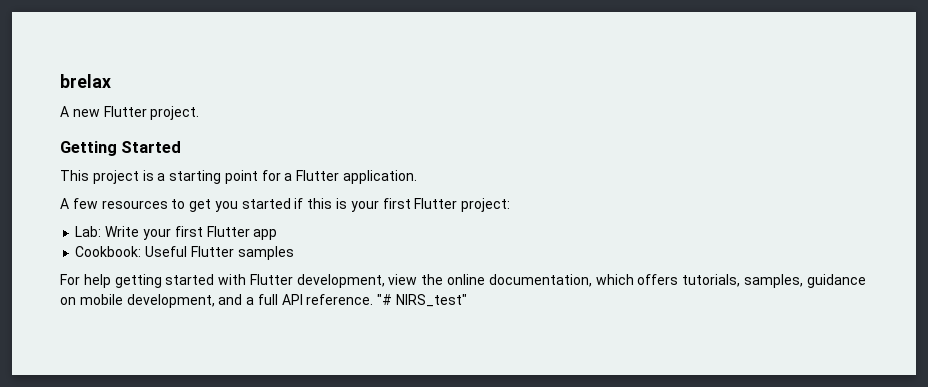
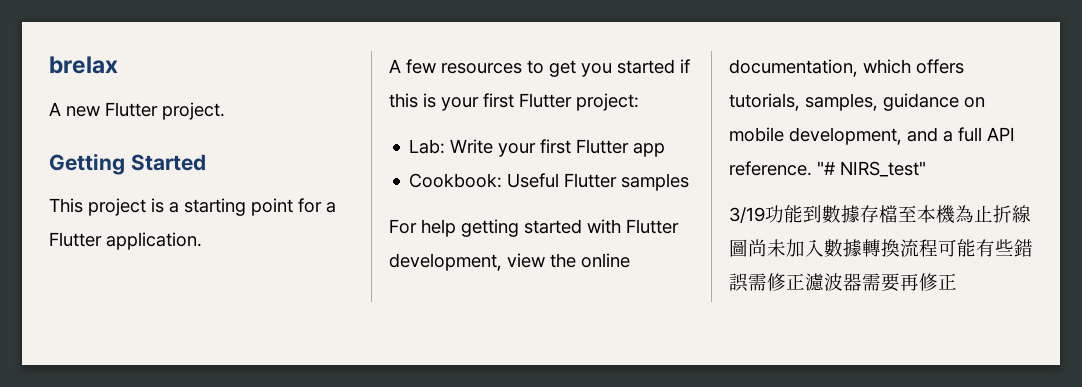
(468, 300) none -> [729,205,1031,224] [729,239,1033,257] [729,273,957,292] // 3/19功能到數據存檔至本機為止折線圖尚未加入數據轉換流程可能有些錯誤需修正濾波器需要再修正

